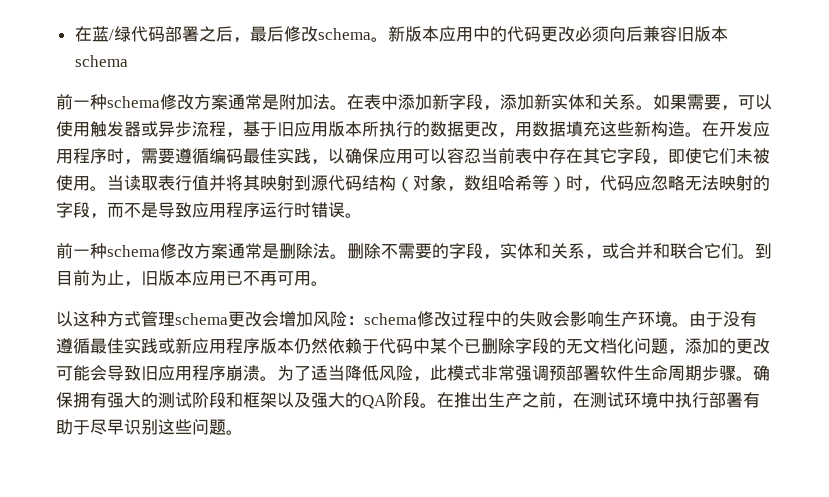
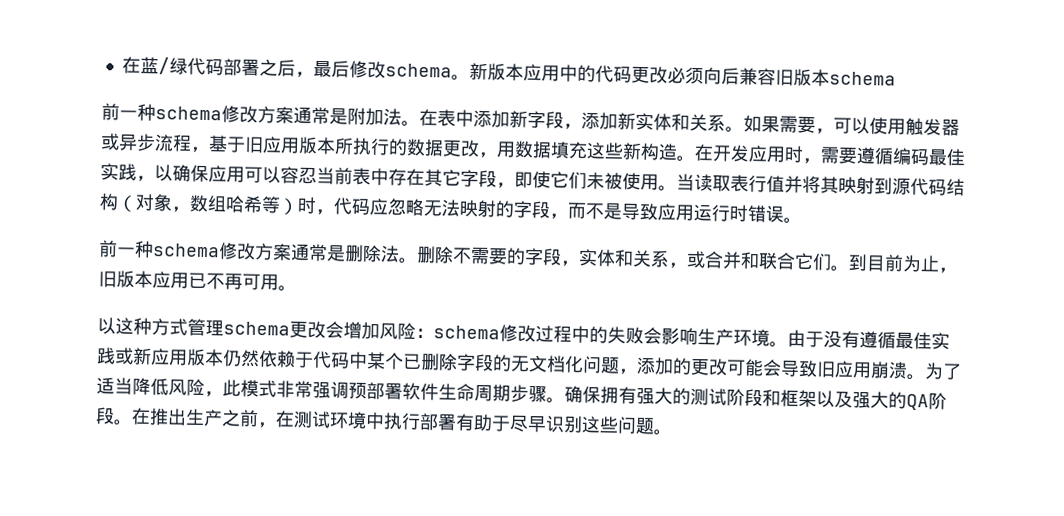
[73,148,107,164] 程序 -> (786, 154) none
[226,202,260,218] 程序 -> (694, 212) none
[226,338,260,354] 程序 -> (188, 357) none
[192,365,226,381] 程序 -> (872, 370) none

